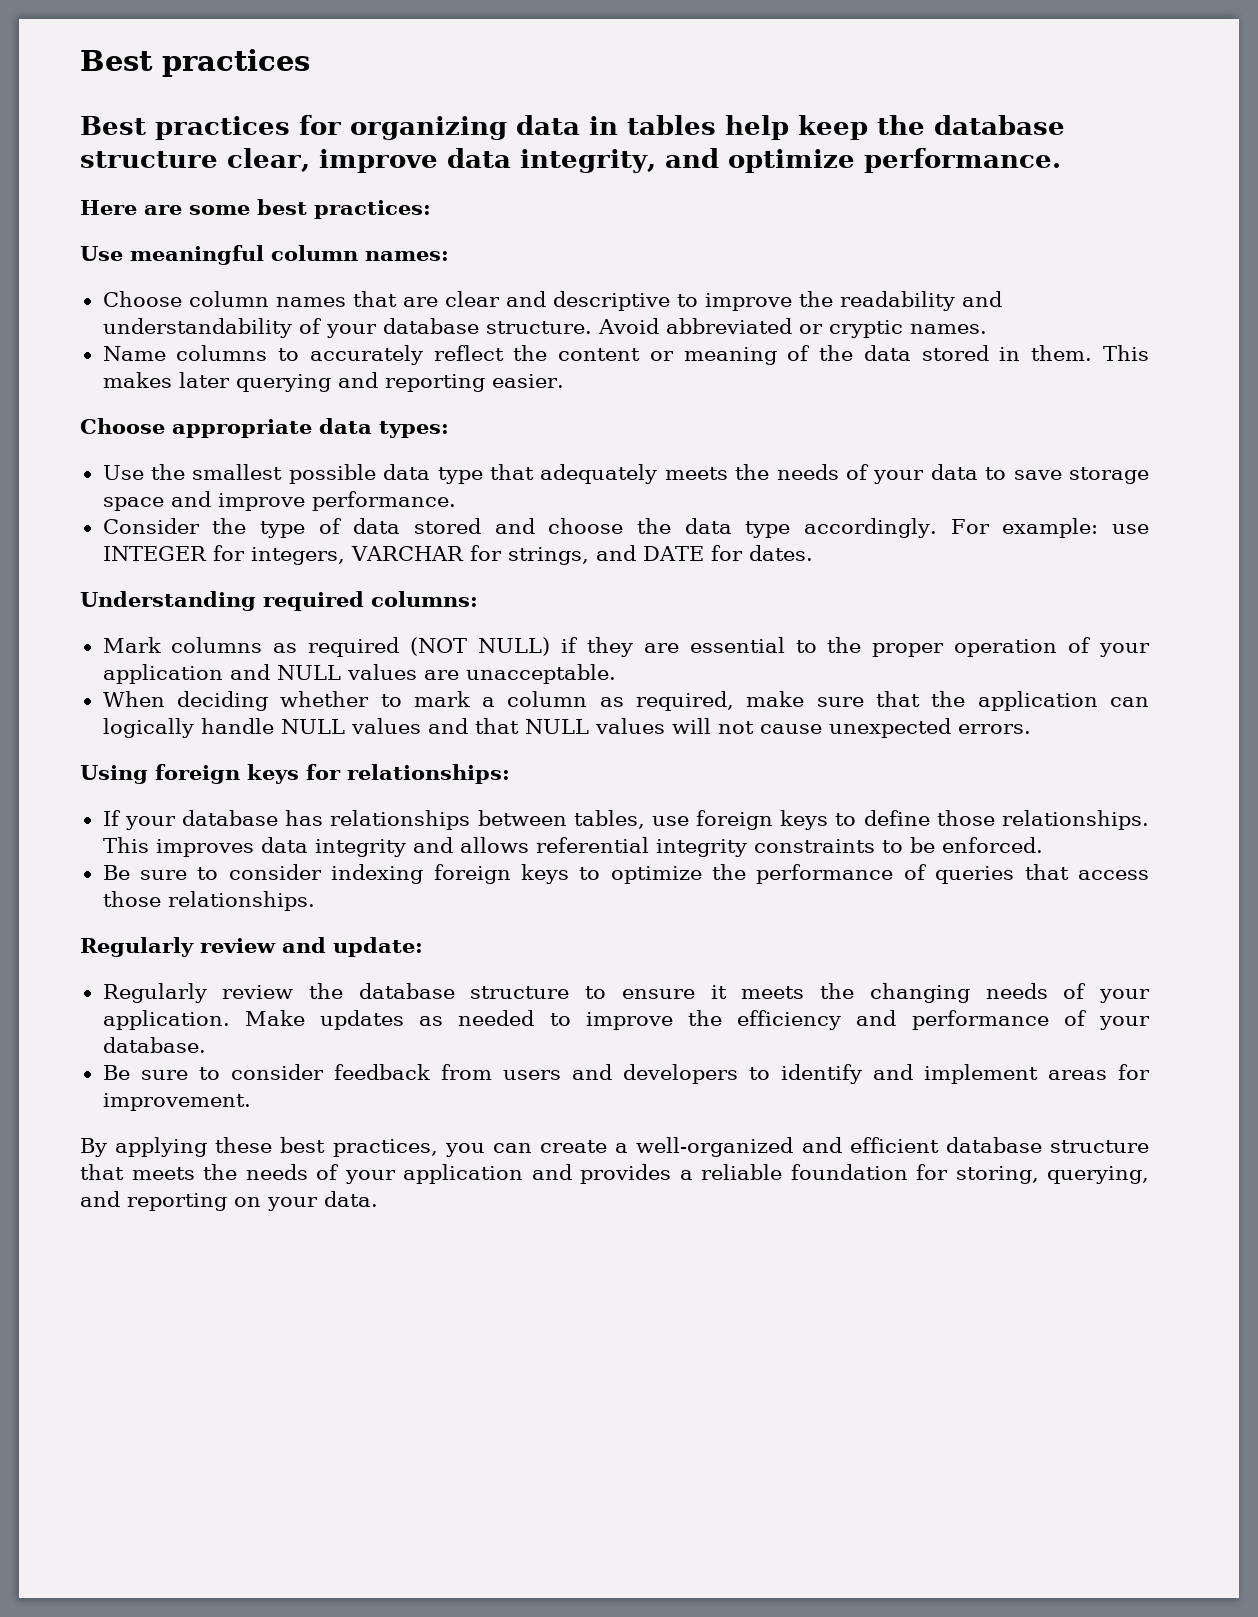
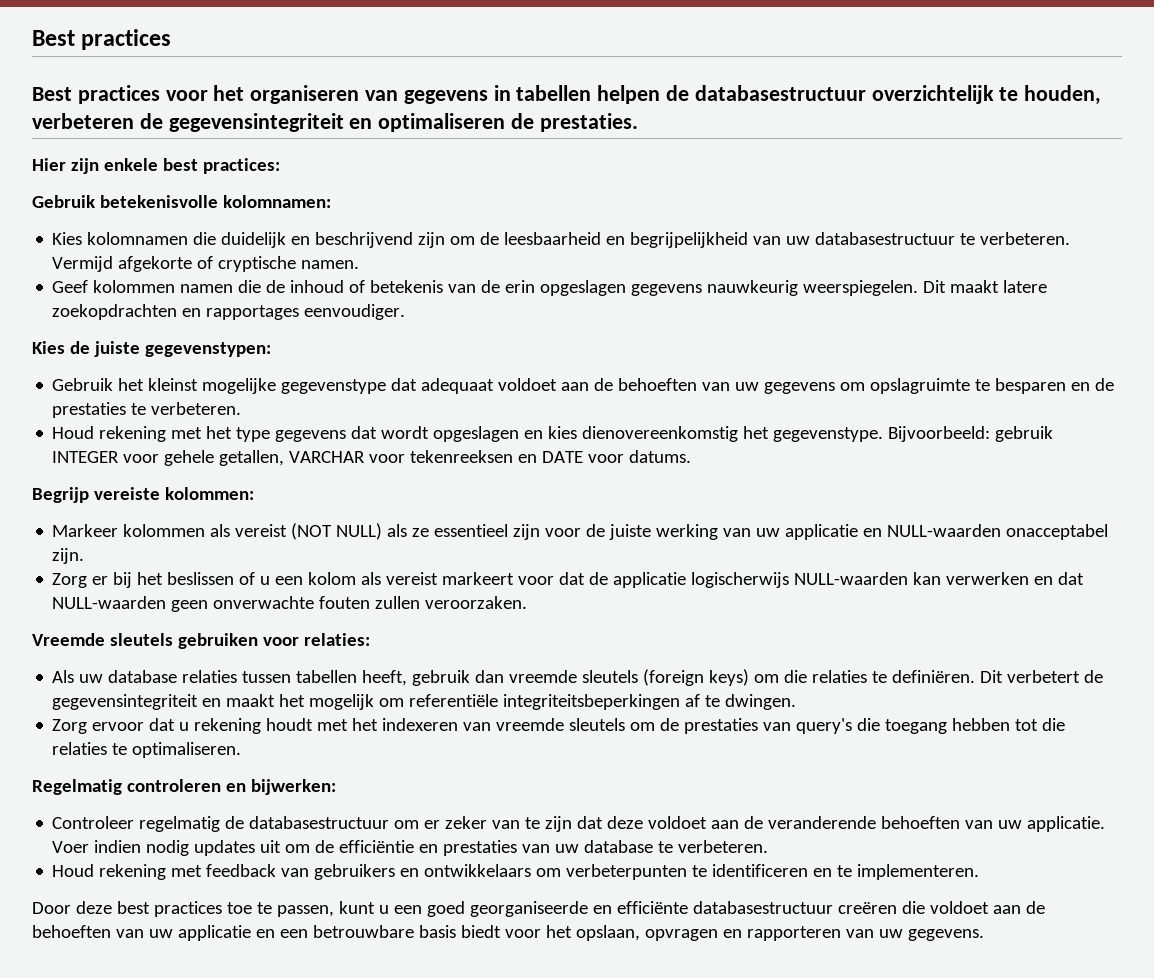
[299,115,1065,140] [80,148,1061,173] [80,199,431,219] [80,245,449,265] [102,291,1002,311] [102,318,987,338] [102,345,1149,365] [102,372,564,392] [80,418,449,438] [102,464,1150,484] [102,491,456,511] [102,518,1150,538] [102,545,813,565] [80,591,478,611] [102,637,1150,657] [102,664,616,684] [102,691,1150,711] [102,718,1031,738] [80,764,510,784] [102,810,1149,830] [102,837,1043,857] [102,864,1150,884] [102,891,315,911] [80,937,423,957] [102,983,1150,1003] [102,1010,1150,1030] [102,1037,206,1053] [102,1064,1150,1084] [102,1093,251,1111] [80,1137,1150,1157] [80,1164,1149,1184] [80,1191,378,1211] for organizing data in tables help keep the database structure clear, improve data integrity, and optimize performance. // Here are some best practices: // Use meaningful column names: // Choose column names that are clear and descriptive to improve the readability and understandability of your database structure. Avoid abbreviated or cryptic names. // Name columns to accurately reflect the content or meaning of the data stored in them. This makes later querying and reporting easier. // Choose appropriate data types: // Use the smallest possible data type that adequately meets the needs of your data to save storage space and improve performance. // Consider the type of data stored and choose the data type accordingly. For example: use INTEGER for integers, VARCHAR for strings, and DATE for dates. // Understanding required columns: // Mark columns as required (NOT NULL) if they are essential to the proper operation of your application and NULL values are unacceptable. // When deciding whether to mark a column as required, make sure that the application can logically handle NULL values and that NULL values will not cause unexpected errors. // Using foreign keys for relationships: // If your database has relationships between tables, use foreign keys to define those relationships. This improves data integrity and allows referential integrity constraints to be enforced. // Be sure to consider indexing foreign keys to optimize the performance of queries that access those relationships. // Regularly review and update: // Regularly review the database structure to ensure it meets the changing needs of your application. Make updates as needed to improve the efficiency and performance of your database. // Be sure to consider feedback from users and developers to identify and implement areas for improvement. // By applying these best practices, you can create a well-organized and efficient database structure that meets the needs of your application and provides a reliable foundation for storing, querying, and reporting on your data. -> [165,85,1102,105] [32,113,638,132] [32,158,280,174] [32,195,331,208] [52,232,1071,248] [52,256,360,272] [52,280,1048,296] [52,304,406,320] [32,341,271,357] [52,378,1115,394] [52,402,242,418] [52,426,1054,442] [52,450,692,466] [32,487,254,503] [52,523,1109,540] [52,548,85,564] [52,572,1085,588] [52,596,528,612] [32,633,370,649] [52,669,1104,686] [52,694,797,710] [52,718,1066,734] [52,742,242,758] [32,779,336,795] [52,816,1106,832] [52,840,769,856] [52,864,980,880] [32,901,1045,917] [32,925,984,941] voor het organiseren van gegevens in tabellen helpen de databasestructuur overzichtelijk te houden, verbeteren de gegevensintegriteit en optimaliseren de prestaties. // Hier zijn enkele best practices: // Gebruik betekenisvolle kolomnamen: // Kies kolomnamen die duidelijk en beschrijvend zijn om de leesbaarheid en begrijpelijkheid van uw databasestructuur te verbeteren. Vermijd afgekorte of cryptische namen. // Geef kolommen namen die de inhoud of betekenis van de erin opgeslagen gegevens nauwkeurig weerspiegelen. Dit maakt latere zoekopdrachten en rapportages eenvoudiger. // Kies de juiste gegevenstypen: // Gebruik het kleinst mogelijke gegevenstype dat adequaat voldoet aan de behoeften van uw gegevens om opslagruimte te besparen en de prestaties te verbeteren. // Houd rekening met het type gegevens dat wordt opgeslagen en kies dienovereenkomstig het gegevenstype. Bijvoorbeeld: gebruik INTEGER voor gehele getallen, VARCHAR voor tekenreeksen en DATE voor datums. // Begrijp vereiste kolommen: // Markeer kolommen als vereist (NOT NULL) als ze essentieel zijn voor de juiste werking van uw applicatie en NULL-waarden onacceptabel zijn. // Zorg er bij het beslissen of u een kolom als vereist markeert voor dat de applicatie logischerwijs NULL-waarden kan verwerken en dat NULL-waarden geen onverwachte fouten zullen veroorzaken. // Vreemde sleutels gebruiken voor relaties: // Als uw database relaties tussen tabellen heeft, gebruik dan vreemde sleutels (foreign keys) om die relaties te definiëren. Dit verbetert de gegevensintegriteit en maakt het mogelijk om referentiële integriteitsbeperkingen af te dwingen. // Zorg ervoor dat u rekening houdt met het indexeren van vreemde sleutels om de prestaties van query's die toegang hebben tot die relaties te optimaliseren. // Regelmatig controleren en bijwerken: // Controleer regelmatig de databasestructuur om er zeker van te zijn dat deze voldoet aan de veranderende behoeften van uw applicatie. Voer indien nodig updates uit om de efficiëntie en prestaties van uw database te verbeteren. // Houd rekening met feedback van gebruikers en ontwikkelaars om verbeterpunten te identificeren en te implementeren. // Door deze best practices toe te passen, kunt u een goed georganiseerde en efficiënte databasestructuur creëren die voldoet aan de behoeften van uw applicatie en een betrouwbare basis biedt voor het opslaan, opvragen en rapporteren van uw gegevens.

